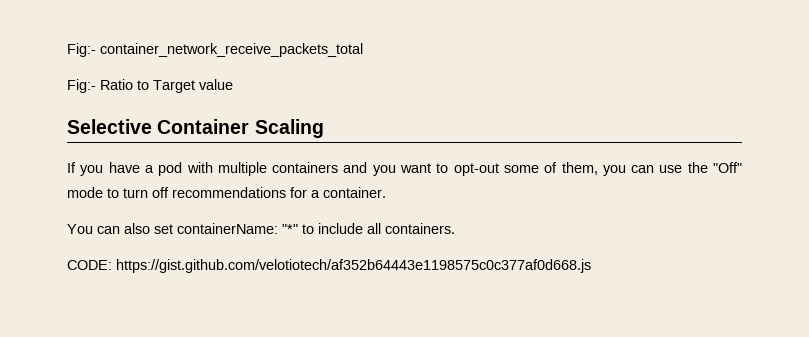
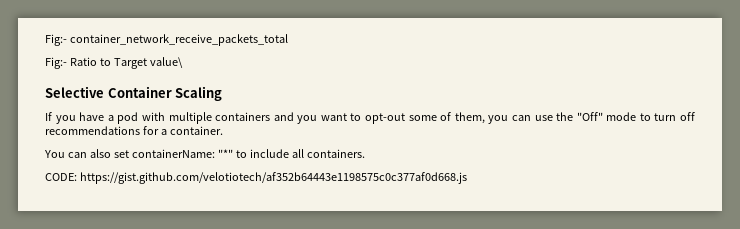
[199,79,233,90] value -> [149,57,183,68] value\

